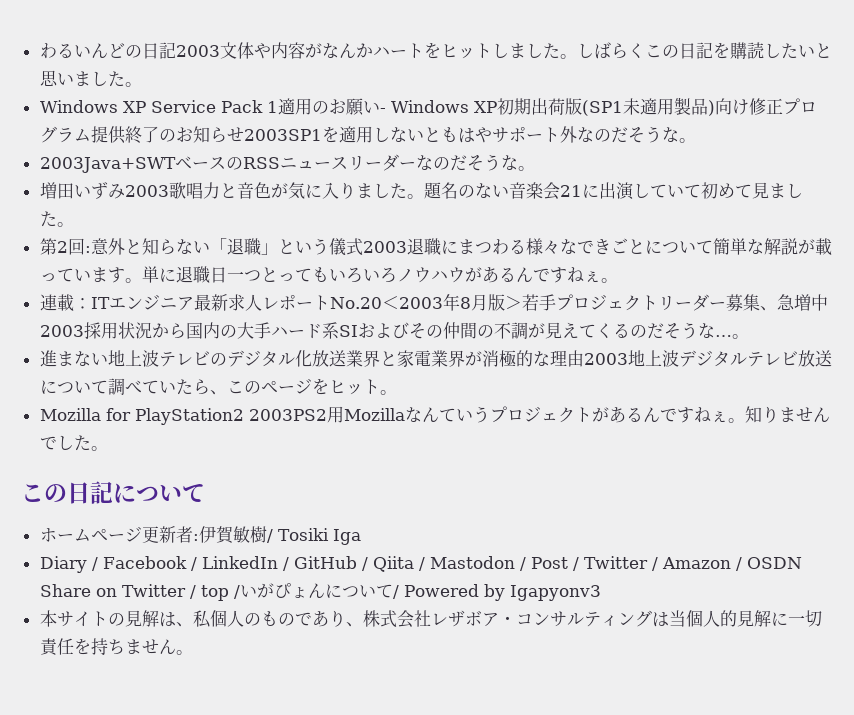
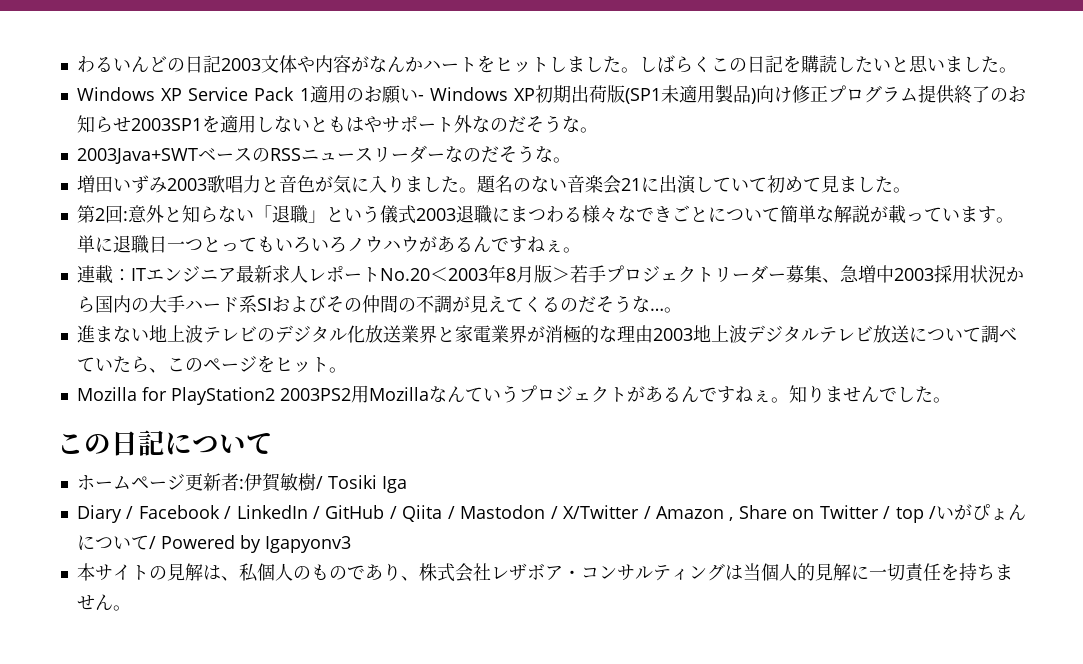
[530,556,802,571] Post / Twitter / Amazon / OSDN -> [563,505,734,521] X/Twitter / Amazon ,

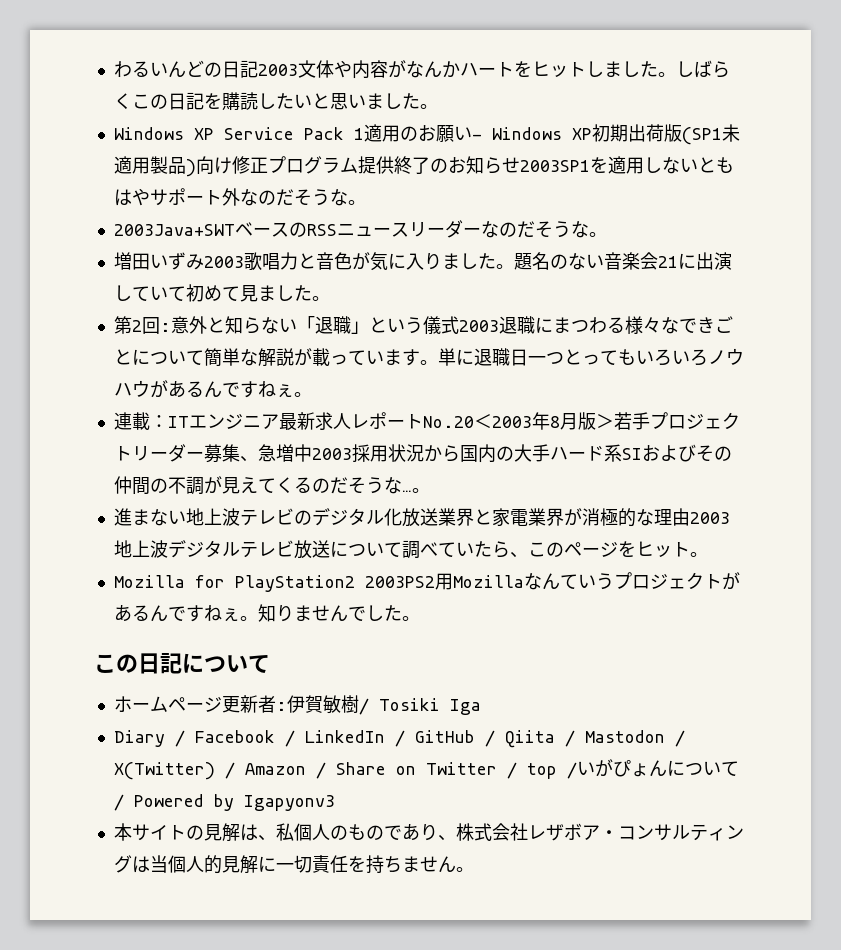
[563,505,640,519] X/Twitter -> [113,762,215,780] X(Twitter)
[729,517,734,521] , -> [315,762,326,779] /

